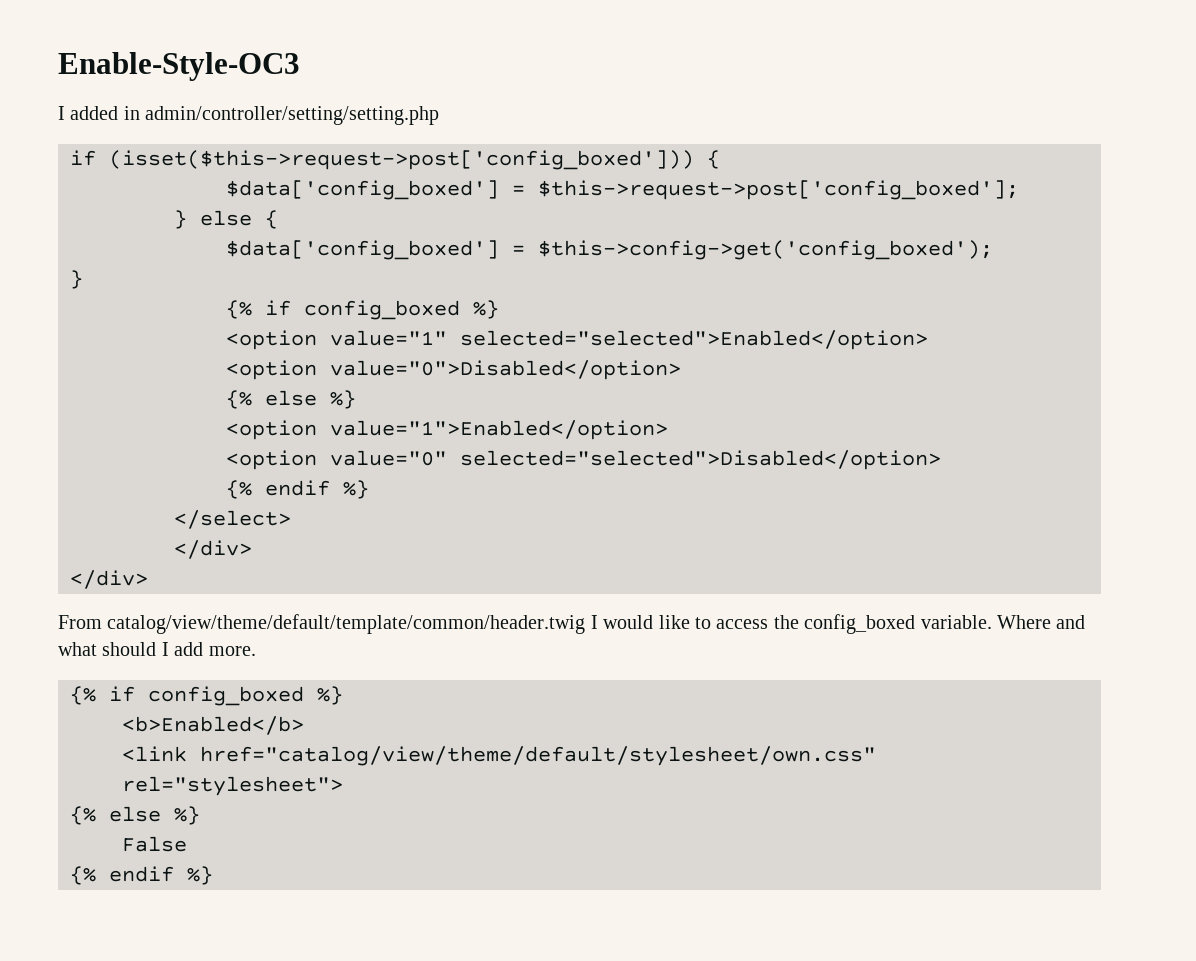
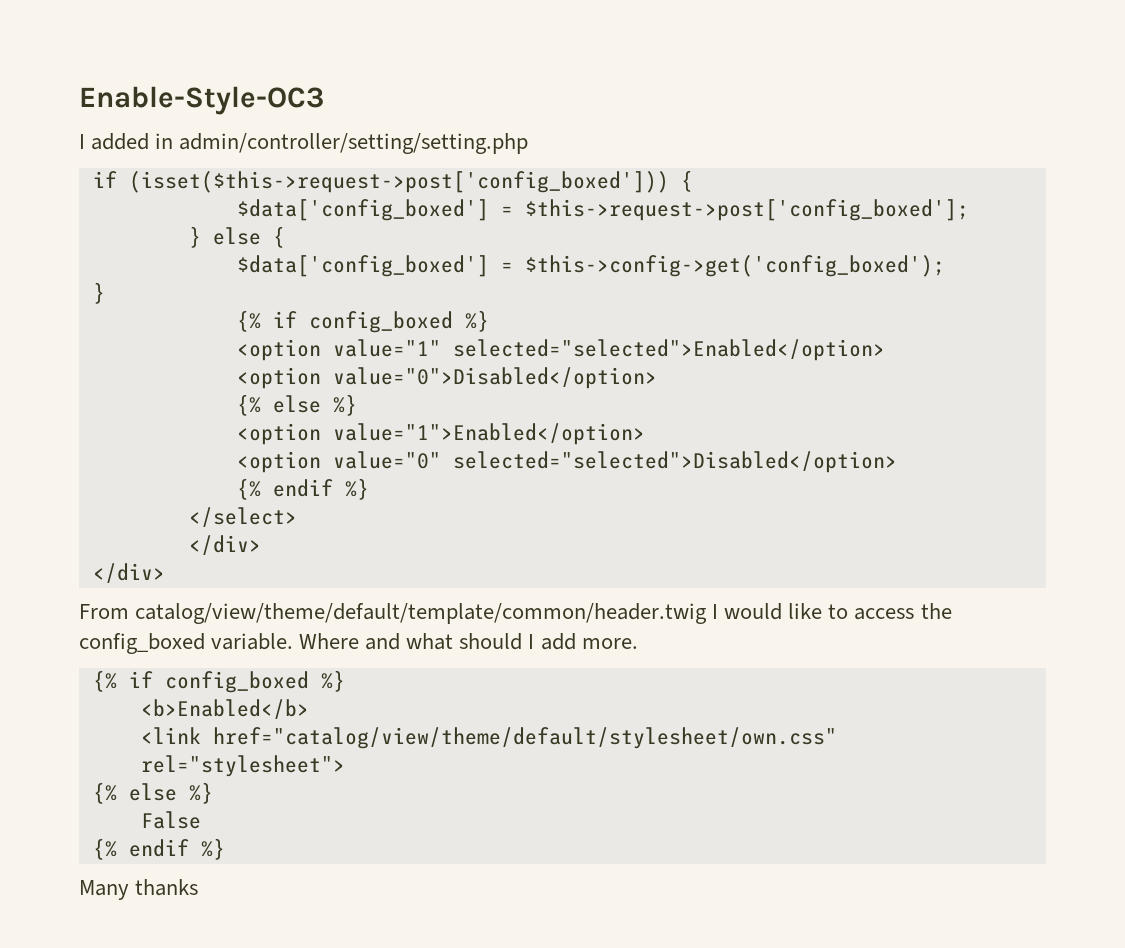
(213, 875) none -> [79,879,199,900] // Many thanks

